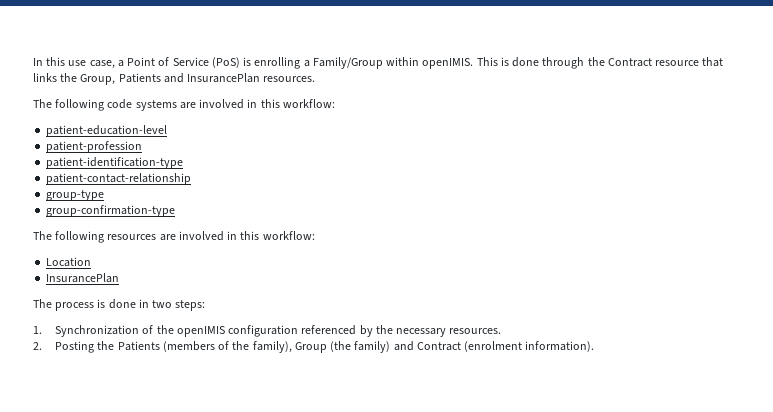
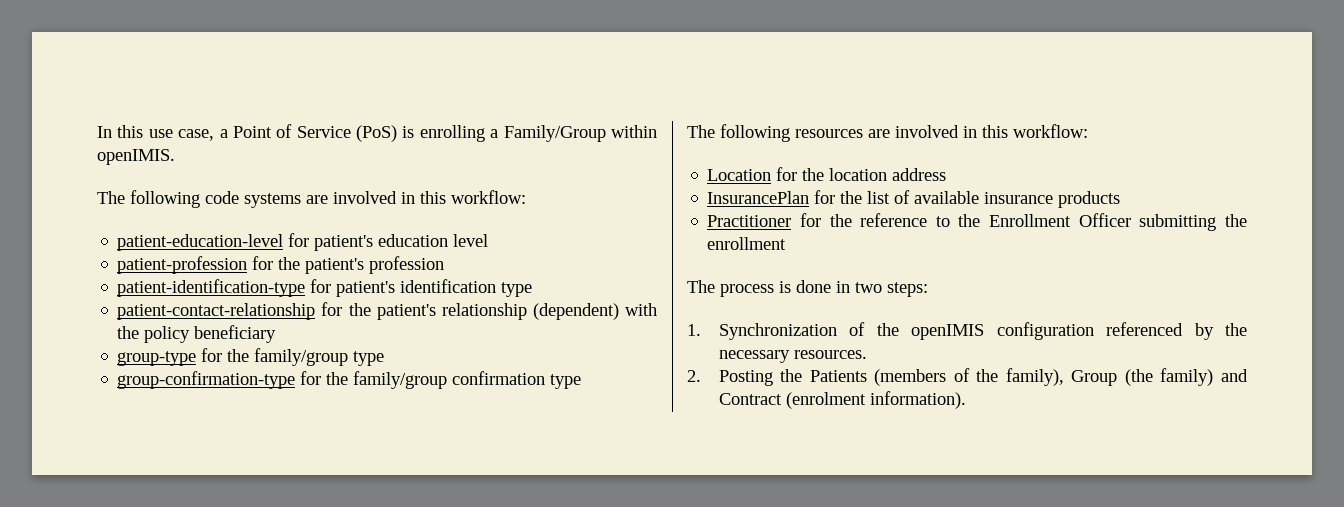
[476,57,724,69] [33,73,316,85] This is done through the Contract resource that links the Group, Patients and InsurancePlan resources. -> (175, 157) none
[46,141,143,153] [46,157,184,169] [46,173,192,185] [46,190,105,201] [46,205,176,217] // patient-profession // patient-identification-type // patient-contact-relationship // group-type // group-confirmation-type -> [288,233,489,251] [117,256,445,274] [117,279,533,297] [117,302,657,320] [117,325,277,343] [117,348,385,366] [117,371,582,389] for patient's education level // patient-profession for the patient's profession // patient-identification-type for patient's identification type // patient-contact-relationship for the patient's relationship (dependent) with the policy beneficiary // group-type for the family/group type // group-confirmation-type for the family/group confirmation type
[46,273,120,283] // InsurancePlan -> [776,167,947,181] [707,190,1121,208] [707,213,1247,231] [707,237,787,250] for the location address // InsurancePlan for the list of available insurance products // Practitioner for the reference to the Enrollment Officer submitting the enrollment

